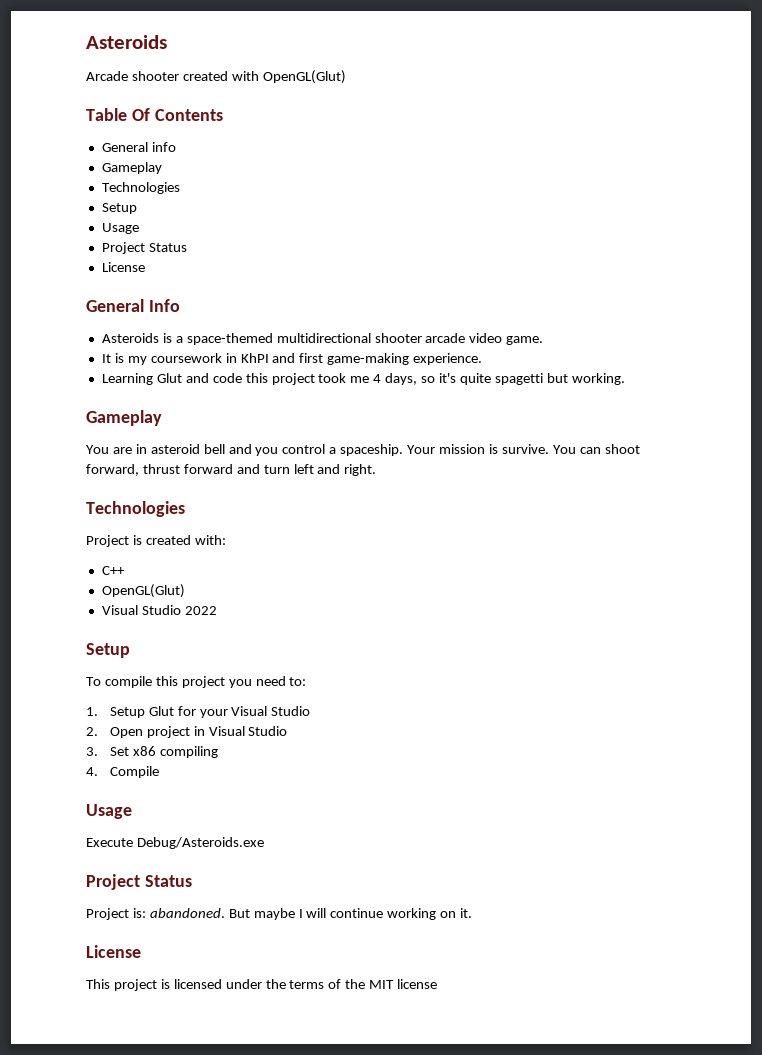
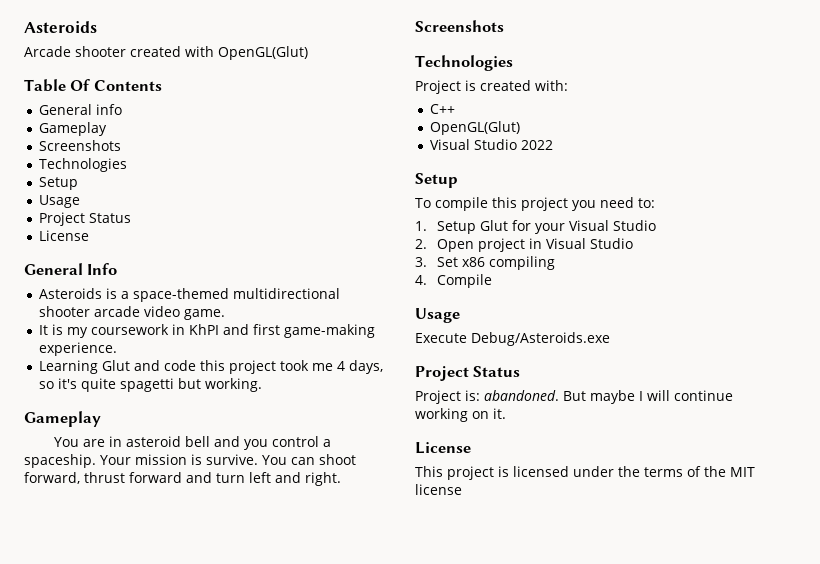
(162, 168) none -> [38,140,121,151] // Screenshots
(377, 470) none -> [415,20,504,32] // Screenshots

